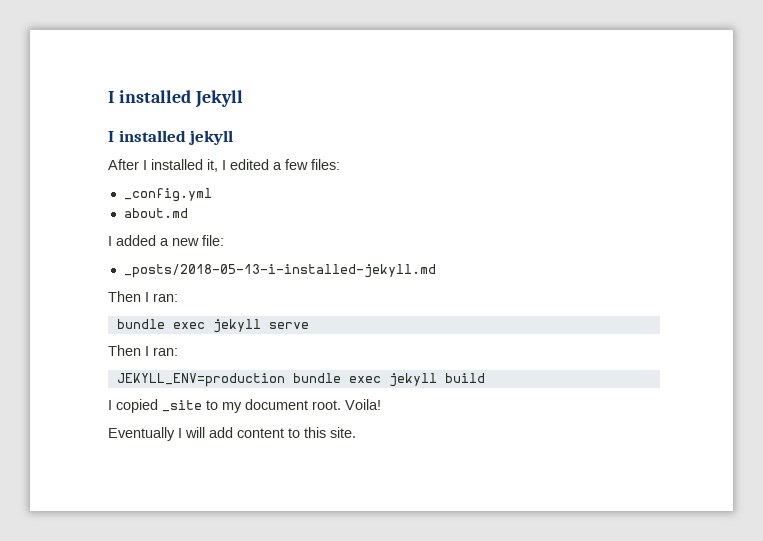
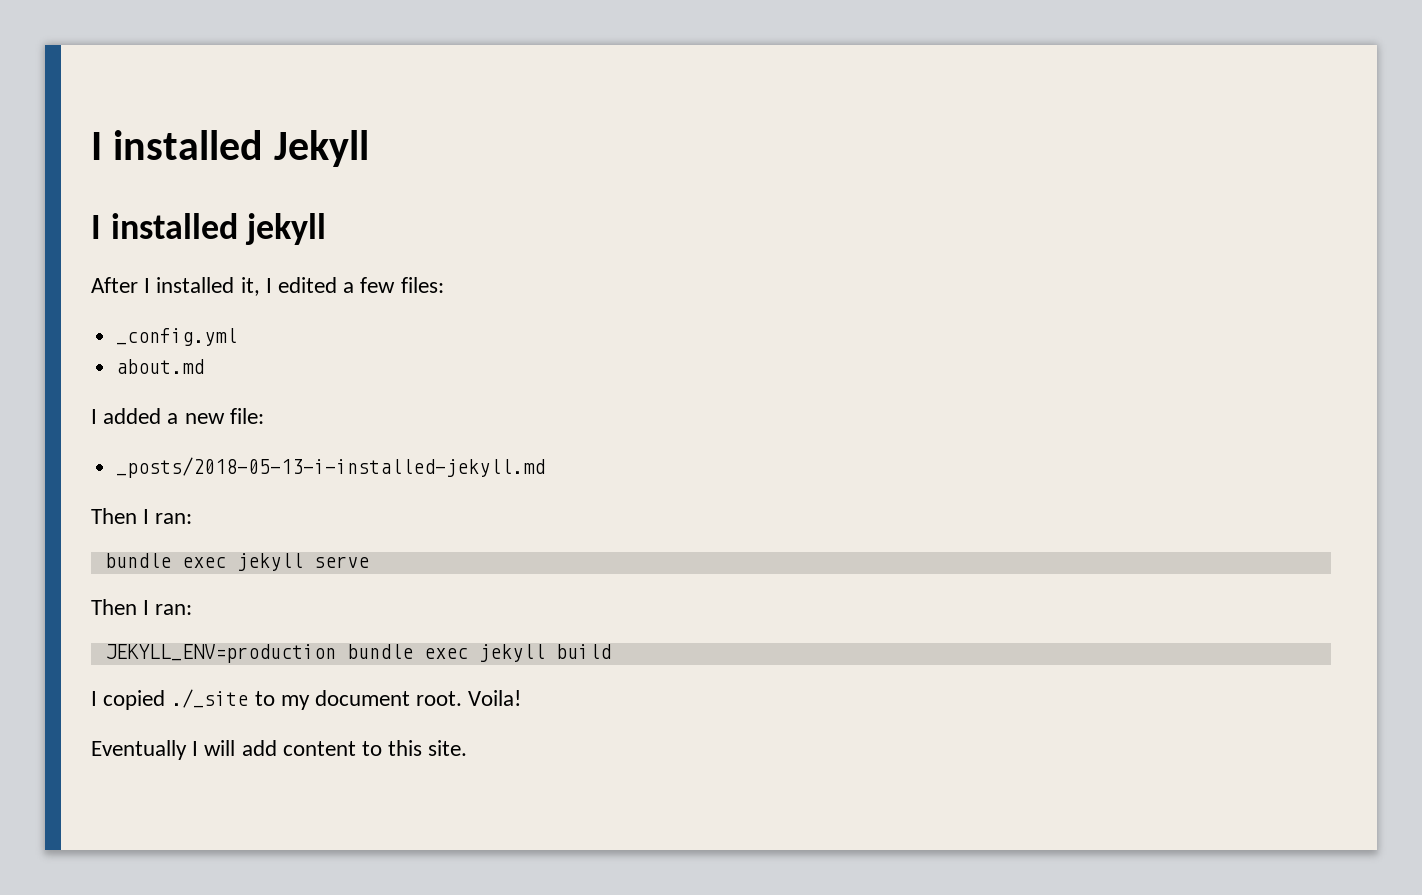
[162,400,202,412] _site -> [171,689,249,708] ./_site

